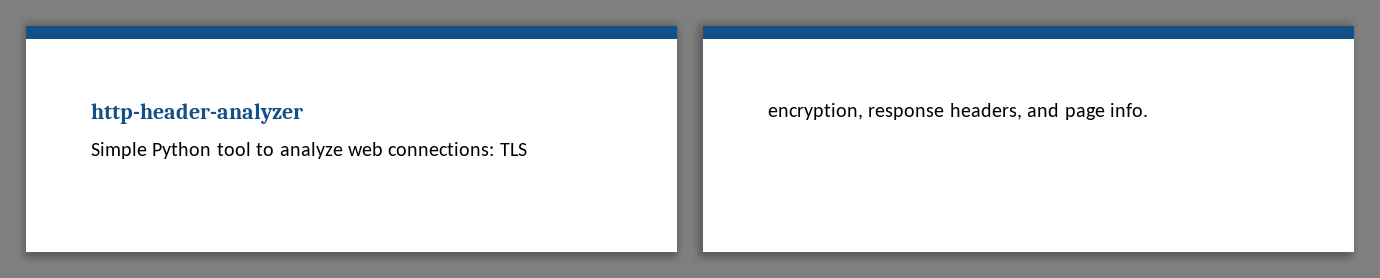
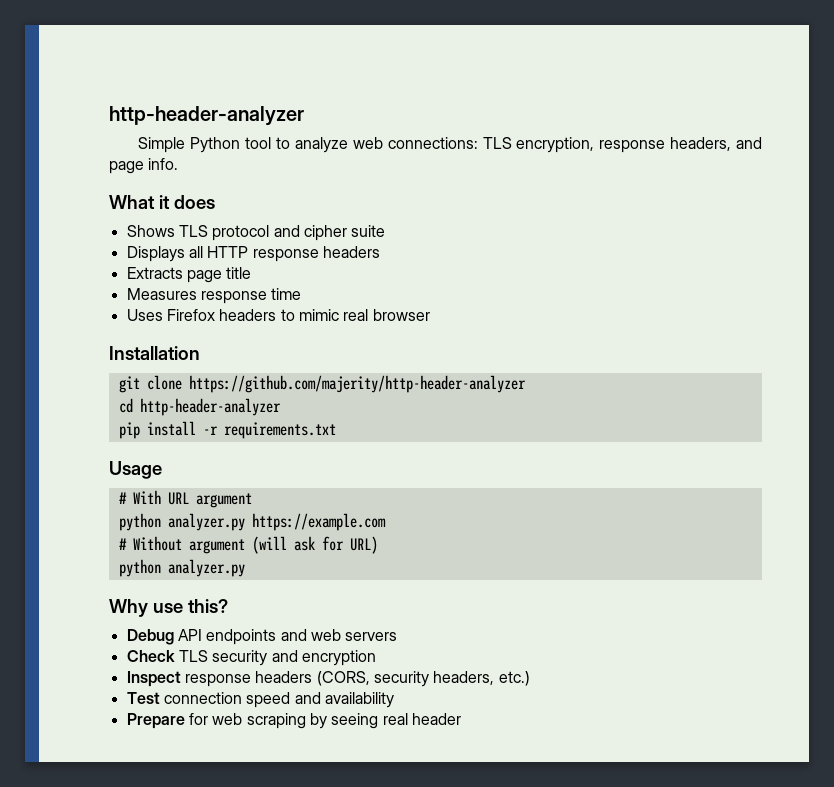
(1148, 110) none -> [109,195,215,209] [126,225,386,241] [126,246,380,262] [126,267,252,283] [126,288,302,304] [126,309,430,321] [109,346,200,360] [118,375,526,393] [118,398,281,416] [118,421,336,439] [109,461,162,479] [118,490,252,508] [118,513,386,531] [118,536,378,554] [118,559,245,577] [109,599,228,617] [126,629,398,645] [126,650,376,666] [126,671,530,687] [126,692,394,708] [126,713,461,729] // What it does // Shows TLS protocol and cipher suite // Displays all HTTP response headers // Extracts page title // Measures response time // Uses Firefox headers to mimic real browser // Installation // git clone https://github.com/majerity/http-header-analyzer // cd http-header-analyzer // pip install -r requirements.txt // Usage // # With URL argument // python analyzer.py https://example.com // # Without argument (will ask for URL) // python analyzer.py // Why use this? // Debug API endpoints and web servers // Check TLS security and encryption // Inspect response headers (CORS, security headers, etc.) // Test connection speed and availability // Prepare for web scraping by seeing real header

